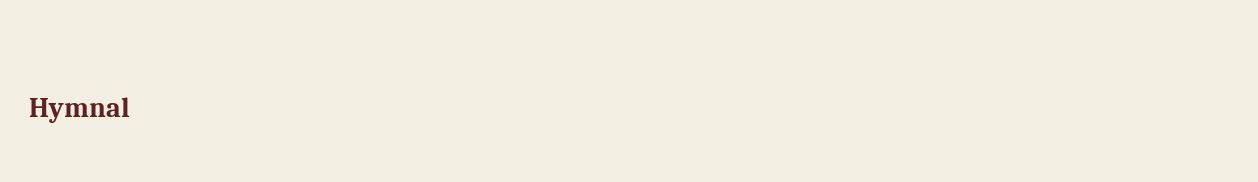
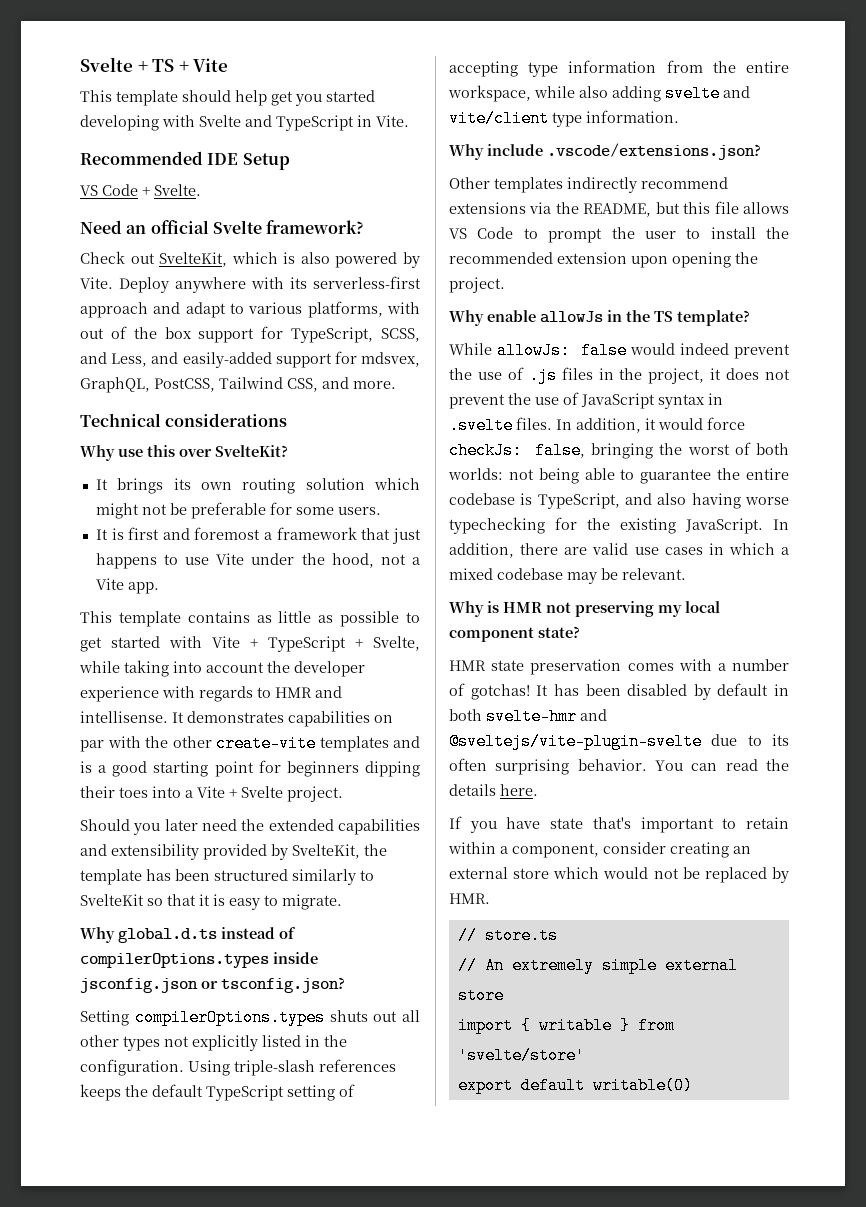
[29,97,130,123] Hymnal -> [80,57,229,72] [80,90,375,106] [80,115,409,131] [80,151,290,170] [80,184,201,196] [80,220,365,234] [80,251,420,268] [80,276,421,293] [80,301,420,318] [80,326,420,343] [80,351,420,368] [80,377,396,393] [80,413,288,427] [80,445,288,461] [95,478,420,494] [95,502,381,519] [95,527,421,544] [95,553,420,569] [95,578,159,594] [80,611,420,627] [80,636,420,652] [79,660,365,677] [80,686,342,702] [80,711,393,727] [80,735,420,752] [80,760,420,777] [80,786,343,802] [80,819,420,835] [80,844,387,860] [80,869,374,885] [80,894,342,910] [80,927,296,943] [80,952,318,968] [80,977,345,993] [80,1009,420,1026] [80,1035,347,1051] [80,1059,396,1076] [80,1084,355,1101] [449,60,789,77] [448,85,750,102] [449,110,679,127] [449,143,761,160] [449,177,728,193] [449,201,789,217] [449,227,789,243] [449,252,758,268] [449,277,505,293] [449,310,750,326] [449,342,790,359] [449,367,790,384] [449,392,723,409] [449,417,745,434] [449,442,789,459] [448,468,789,484] [449,493,789,509] [449,517,789,534] [449,543,789,558] [449,568,686,584] [449,601,720,617] [449,626,580,642] [449,659,789,675] [449,683,789,700] [449,708,607,725] [449,733,789,750] [449,758,789,775] [449,784,538,796] [449,816,789,833] [448,842,751,858] [449,867,789,883] [449,893,490,904] [457,927,558,944] [457,957,738,974] [457,987,504,1004] [457,1017,675,1034] [457,1047,585,1064] [457,1077,693,1094] Svelte + TS + Vite // This template should help get you started developing with Svelte and TypeScript in Vite. // Recommended IDE Setup // VS Code + Svelte. // Need an official Svelte framework? // Check out SvelteKit, which is also powered by Vite. Deploy anywhere with its serverless-first approach and adapt to various platforms, with out of the box support for TypeScript, SCSS, and Less, and easily-added support for mdsvex, GraphQL, PostCSS, Tailwind CSS, and more. // Technical considerations // Why use this over SvelteKit? // It brings its own routing solution which might not be preferable for some users. // It is first and foremost a framework that just happens to use Vite under the hood, not a Vite app. // This template contains as little as possible to get started with Vite + TypeScript + Svelte, while taking into account the developer experience with regards to HMR and intellisense. It demonstrates capabilities on par with the other create-vite templates and is a good starting point for beginners dipping their toes into a Vite + Svelte project. // Should you later need the extended capabilities and extensibility provided by SvelteKit, the template has been structured similarly to SvelteKit so that it is easy to migrate. // Why global.d.ts instead of compilerOptions.types inside jsconfig.json or tsconfig.json? // Setting compilerOptions.types shuts out all other types not explicitly listed in the configuration. Using triple-slash references keeps the default TypeScript setting of accepting type information from the entire workspace, while also adding svelte and vite/client type information. // Why include .vscode/extensions.json? // Other templates indirectly recommend extensions via the README, but this file allows VS Code to prompt the user to install the recommended extension upon opening the project. // Why enable allowJs in the TS template? // While allowJs: false would indeed prevent the use of .js files in the project, it does not prevent the use of JavaScript syntax in .svelte files. In addition, it would force checkJs: false, bringing the worst of both worlds: not being able to guarantee the entire codebase is TypeScript, and also having worse typechecking for the existing JavaScript. In addition, there are valid use cases in which a mixed codebase may be relevant. // Why is HMR not preserving my local component state? // HMR state preservation comes with a number of gotchas! It has been disabled by default in both svelte-hmr and @sveltejs/vite-plugin-svelte due to its often surprising behavior. You can read the details here. // If you have state that's important to retain within a component, consider creating an external store which would not be replaced by HMR. // // store.ts // // An extremely simple external store // import { writable } from 'svelte/store' // export default writable(0)

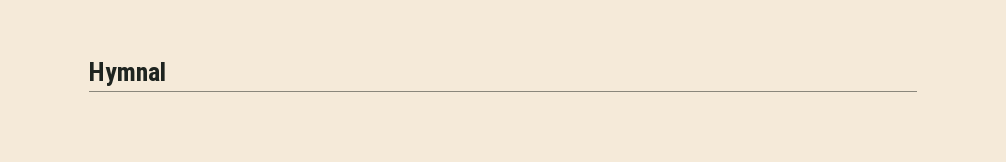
[80,57,229,72] [80,90,375,106] [80,115,409,131] [80,151,290,170] [80,184,201,196] [80,220,365,234] [80,251,420,268] [80,276,421,293] [80,301,420,318] [80,326,420,343] [80,351,420,368] [80,377,396,393] [80,413,288,427] [80,445,288,461] [95,478,420,494] [95,502,381,519] [95,527,421,544] [95,553,420,569] [95,578,159,594] [80,611,420,627] [80,636,420,652] [79,660,365,677] [80,686,342,702] [80,711,393,727] [80,735,420,752] [80,760,420,777] [80,786,343,802] [80,819,420,835] [80,844,387,860] [80,869,374,885] [80,894,342,910] [80,927,296,943] [80,952,318,968] [80,977,345,993] [80,1009,420,1026] [80,1035,347,1051] [80,1059,396,1076] [80,1084,355,1101] [449,60,789,77] [448,85,750,102] [449,110,679,127] [449,143,761,160] [449,177,728,193] [449,201,789,217] [449,227,789,243] [449,252,758,268] [449,277,505,293] [449,310,750,326] [449,342,790,359] [449,367,790,384] [449,392,723,409] [449,417,745,434] [449,442,789,459] [448,468,789,484] [449,493,789,509] [449,517,789,534] [449,543,789,558] [449,568,686,584] [449,601,720,617] [449,626,580,642] [449,659,789,675] [449,683,789,700] [449,708,607,725] [449,733,789,750] [449,758,789,775] [449,784,538,796] [449,816,789,833] [448,842,751,858] [449,867,789,883] [449,893,490,904] [457,927,558,944] [457,957,738,974] [457,987,504,1004] [457,1017,675,1034] [457,1047,585,1064] [457,1077,693,1094] Svelte + TS + Vite // This template should help get you started developing with Svelte and TypeScript in Vite. // Recommended IDE Setup // VS Code + Svelte. // Need an official Svelte framework? // Check out SvelteKit, which is also powered by Vite. Deploy anywhere with its serverless-first approach and adapt to various platforms, with out of the box support for TypeScript, SCSS, and Less, and easily-added support for mdsvex, GraphQL, PostCSS, Tailwind CSS, and more. // Technical considerations // Why use this over SvelteKit? // It brings its own routing solution which might not be preferable for some users. // It is first and foremost a framework that just happens to use Vite under the hood, not a Vite app. // This template contains as little as possible to get started with Vite + TypeScript + Svelte, while taking into account the developer experience with regards to HMR and intellisense. It demonstrates capabilities on par with the other create-vite templates and is a good starting point for beginners dipping their toes into a Vite + Svelte project. // Should you later need the extended capabilities and extensibility provided by SvelteKit, the template has been structured similarly to SvelteKit so that it is easy to migrate. // Why global.d.ts instead of compilerOptions.types inside jsconfig.json or tsconfig.json? // Setting compilerOptions.types shuts out all other types not explicitly listed in the configuration. Using triple-slash references keeps the default TypeScript setting of accepting type information from the entire workspace, while also adding svelte and vite/client type information. // Why include .vscode/extensions.json? // Other templates indirectly recommend extensions via the README, but this file allows VS Code to prompt the user to install the recommended extension upon opening the project. // Why enable allowJs in the TS template? // While allowJs: false would indeed prevent the use of .js files in the project, it does not prevent the use of JavaScript syntax in .svelte files. In addition, it would force checkJs: false, bringing the worst of both worlds: not being able to guarantee the entire codebase is TypeScript, and also having worse typechecking for the existing JavaScript. In addition, there are valid use cases in which a mixed codebase may be relevant. // Why is HMR not preserving my local component state? // HMR state preservation comes with a number of gotchas! It has been disabled by default in both svelte-hmr and @sveltejs/vite-plugin-svelte due to its often surprising behavior. You can read the details here. // If you have state that's important to retain within a component, consider creating an external store which would not be replaced by HMR. // // store.ts // // An extremely simple external store // import { writable } from 'svelte/store' // export default writable(0) -> [89,62,166,86] Hymnal

